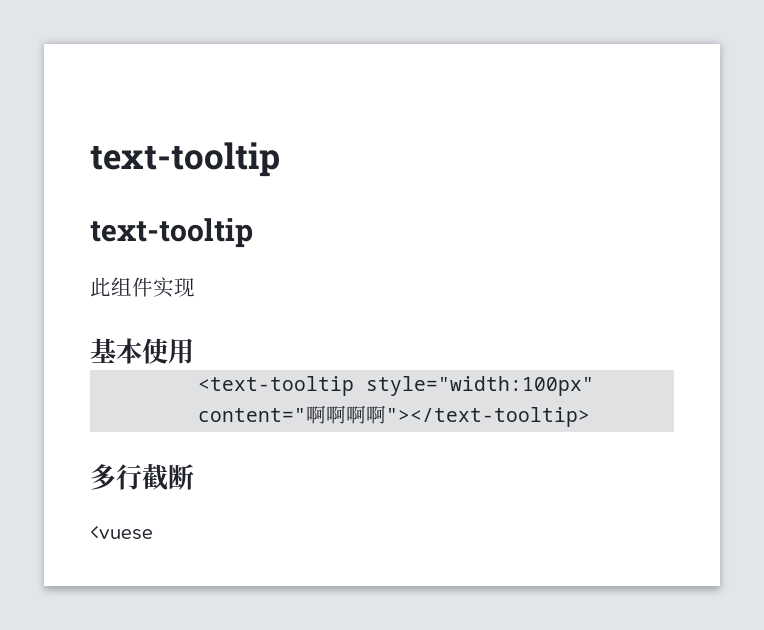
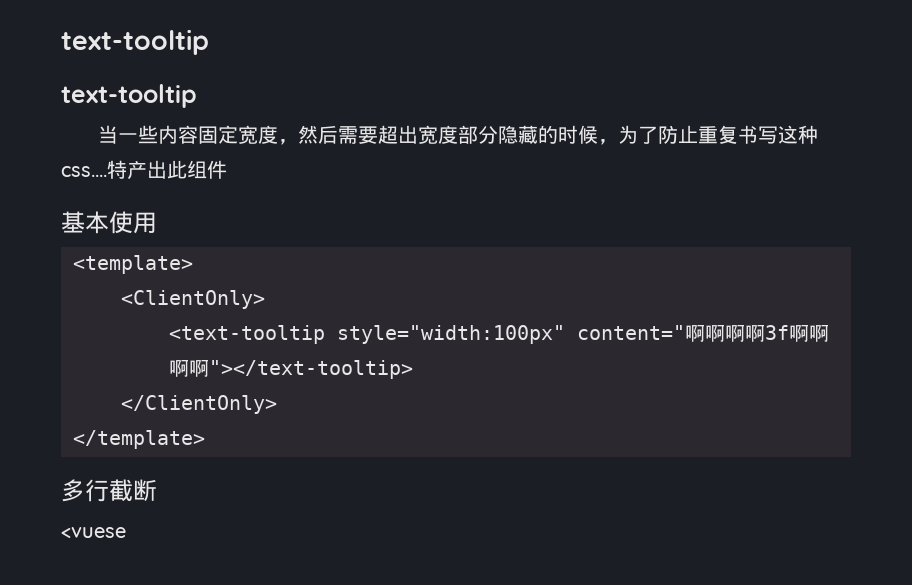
(253, 233) none -> [98,125,819,145] [61,160,167,179] 当一些内容固定宽度，然后需要超出宽度部分隐藏的时候，为了防止重复书写这种css....特产出
[153,277,195,298] 实现 -> (227, 169) none
(194, 351) none -> [73,255,193,274] [121,290,265,309] // <template> // <ClientOnly>
(387, 414) none -> [765,325,829,342] [169,360,209,377] 3f啊啊啊啊
(591, 417) none -> [121,395,277,414] [73,430,205,449] // </ClientOnly> // </template>

